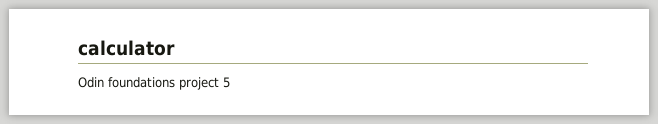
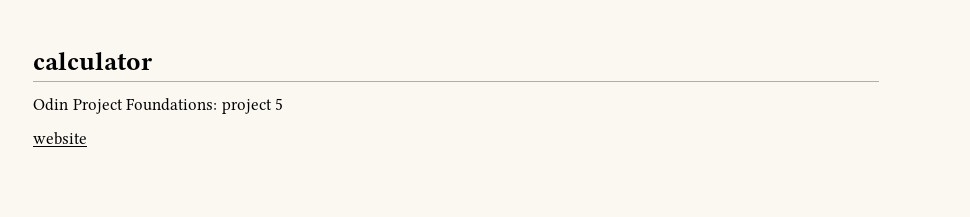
[108,77,175,88] foundations -> [72,98,218,114] Project Foundations:
(230, 82) none -> [33,132,87,145] // website

